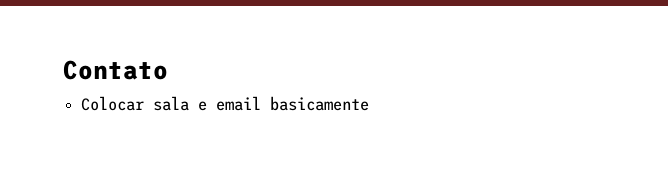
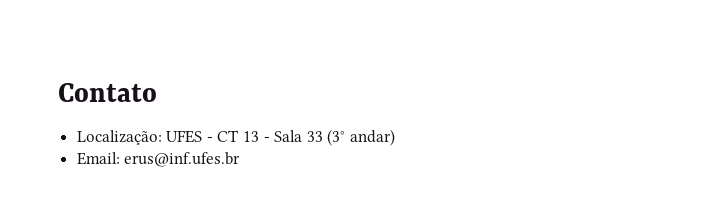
[81,96,370,111] Colocar sala e email basicamente -> [76,129,396,146] [76,152,241,167] Localização: UFES - CT 13 - Sala 33 (3° andar) // Email: erus@inf.ufes.br

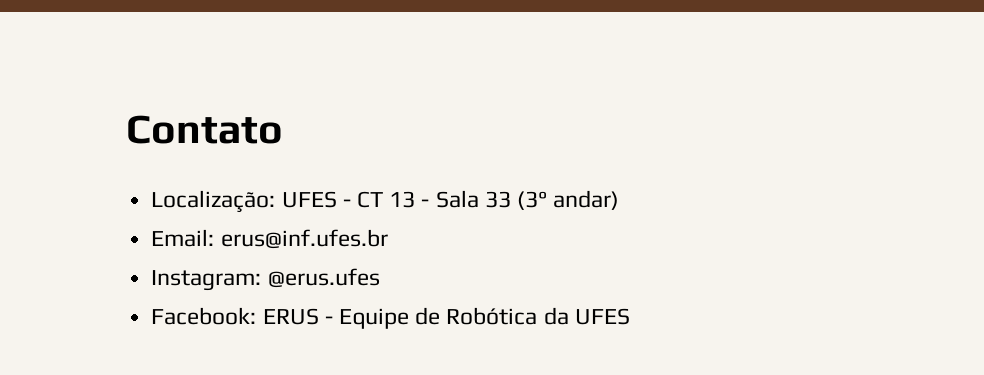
(241, 159) none -> [151,268,380,291] [151,307,630,329] // Instagram: @erus.ufes // Facebook: ERUS - Equipe de Robótica da UFES

